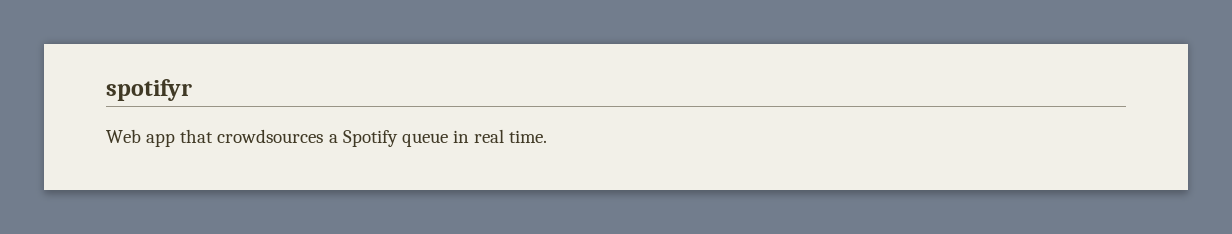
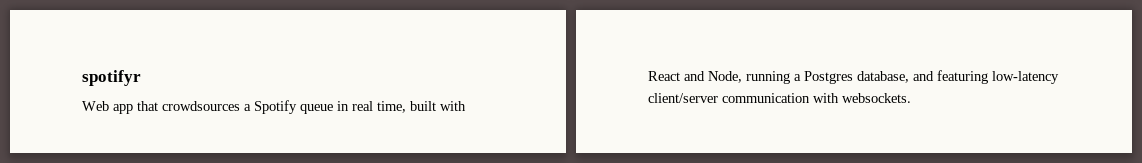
[509,130,548,143] time. -> [377,101,466,113] [648,70,1059,84] [648,93,911,103] time, built with React and Node, running a Postgres database, and featuring low-latency client/server communication with websockets.

